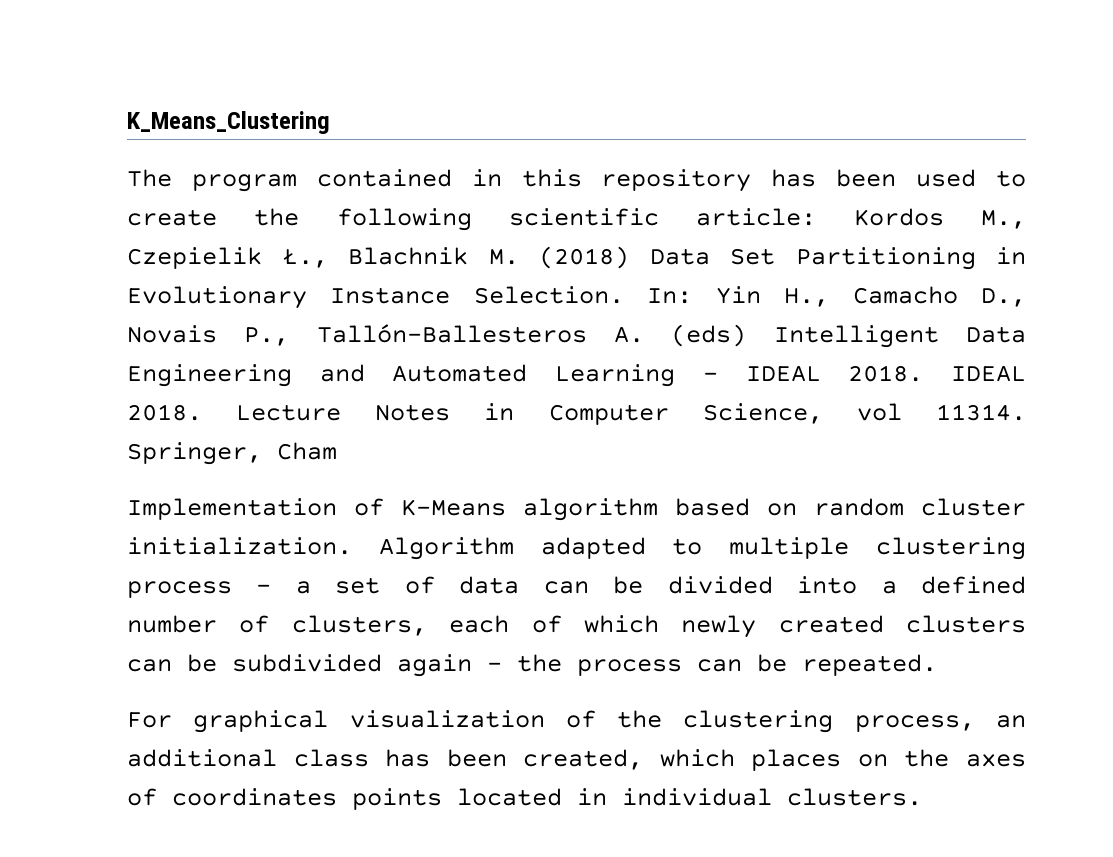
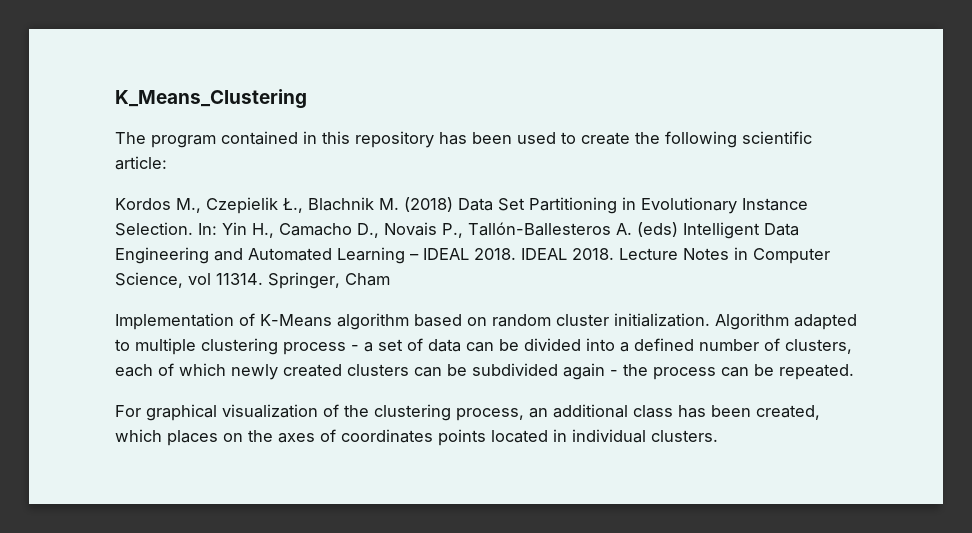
(817, 217) none -> (167, 163) //

